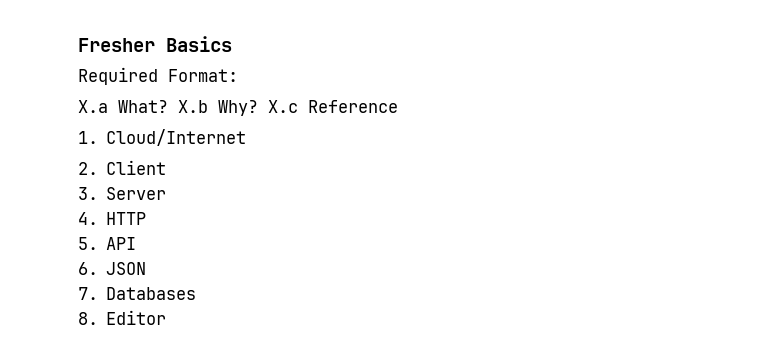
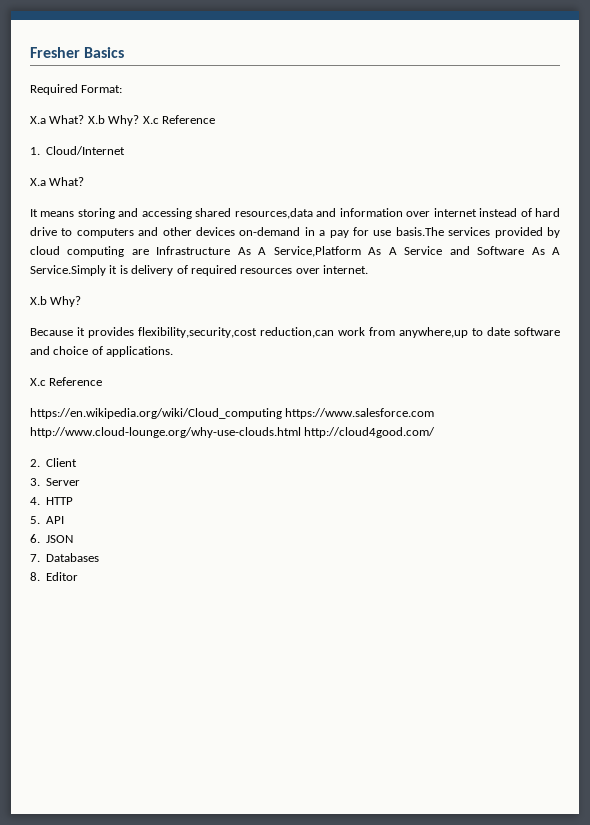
(247, 137) none -> [30,177,85,186] [30,208,560,219] [30,227,560,238] [30,246,560,257] [30,265,368,276] [30,296,82,307] [30,327,560,338] [30,346,174,357] [30,377,103,386] [30,408,435,419] [30,427,436,438] // X.a What? // It means storing and accessing shared resources,data and information over internet instead of hard drive to computers and other devices on-demand in a pay for use basis.The services provided by cloud computing are Infrastructure As A Service,Platform As A Service and Software As A Service.Simply it is delivery of required resources over internet. // X.b Why? // Because it provides flexibility,security,cost reduction,can work from anywhere,up to date software and choice of applications. // X.c Reference // https://en.wikipedia.org/wiki/Cloud_computing https://www.salesforce.com http://www.cloud-lounge.org/why-use-clouds.html http://cloud4good.com/

